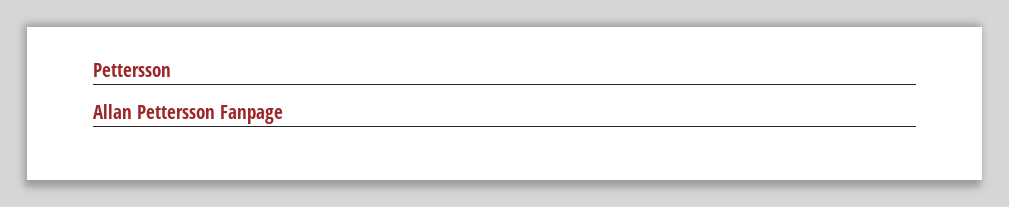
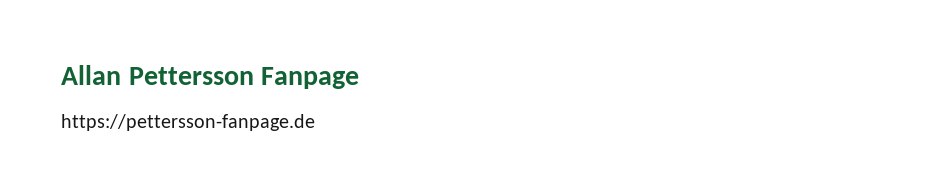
[93,63,171,77] Pettersson // -> (61, 75) none
(284, 114) none -> [61,114,315,131] // https://pettersson-fanpage.de

